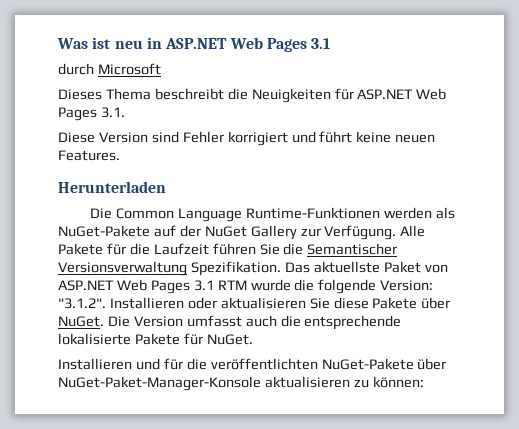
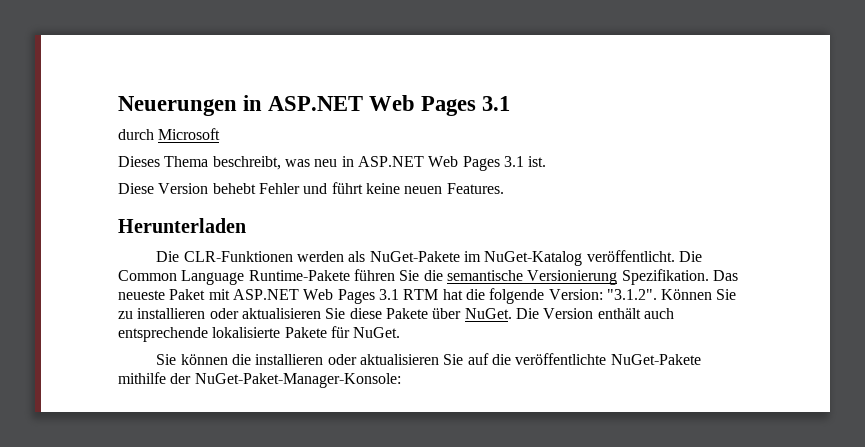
[57,37,143,49] Was ist neu -> [118,96,237,116] Neuerungen
[154,88,447,103] [58,107,125,121] beschreibt die Neuigkeiten für ASP.NET Web Pages 3.1. -> [212,156,547,171] beschreibt, was neu in ASP.NET Web Pages 3.1 ist.
[151,131,288,146] sind Fehler korrigiert -> [212,183,300,194] behebt Fehler
[116,207,455,222] [58,225,426,240] [58,243,398,255] [58,261,448,276] Common Language Runtime-Funktionen werden als NuGet-Pakete auf der NuGet Gallery zur Verfügung. Alle Pakete für die Laufzeit führen Sie die Semantischer Versionsverwaltung Spezifikation. Das aktuellste Paket von -> [183,250,702,266] [118,269,738,285] [118,289,230,300] CLR-Funktionen werden als NuGet-Pakete im NuGet-Katalog veröffentlicht. Die Common Language Runtime-Pakete führen Sie die semantische Versionierung Spezifikation. Das neueste Paket mit
[250,279,291,291] wurde -> [442,289,463,300] hat
[109,297,184,309] Installieren -> [661,289,737,300] [118,308,206,319] Können Sie zu installieren
[186,315,301,327] umfasst auch die -> [597,308,674,319] enthält auch
[58,358,447,370] [58,376,424,391] Installieren und für die veröffentlichten NuGet-Pakete über NuGet-Paket-Manager-Konsole aktualisieren zu können: -> [156,353,701,365] [118,372,401,388] Sie können die installieren oder aktualisieren Sie auf die veröffentlichte NuGet-Pakete mithilfe der NuGet-Paket-Manager-Konsole:

